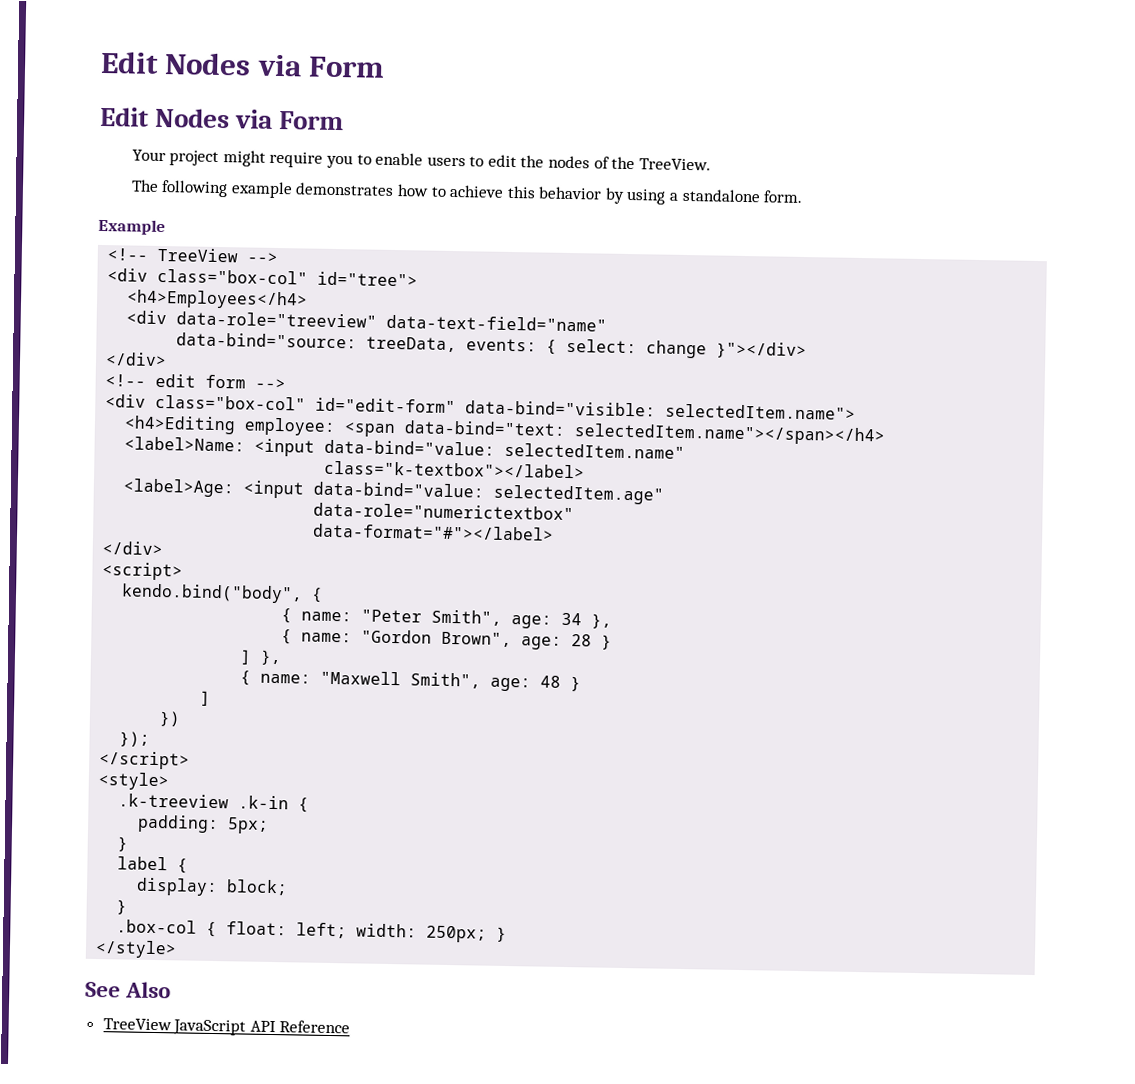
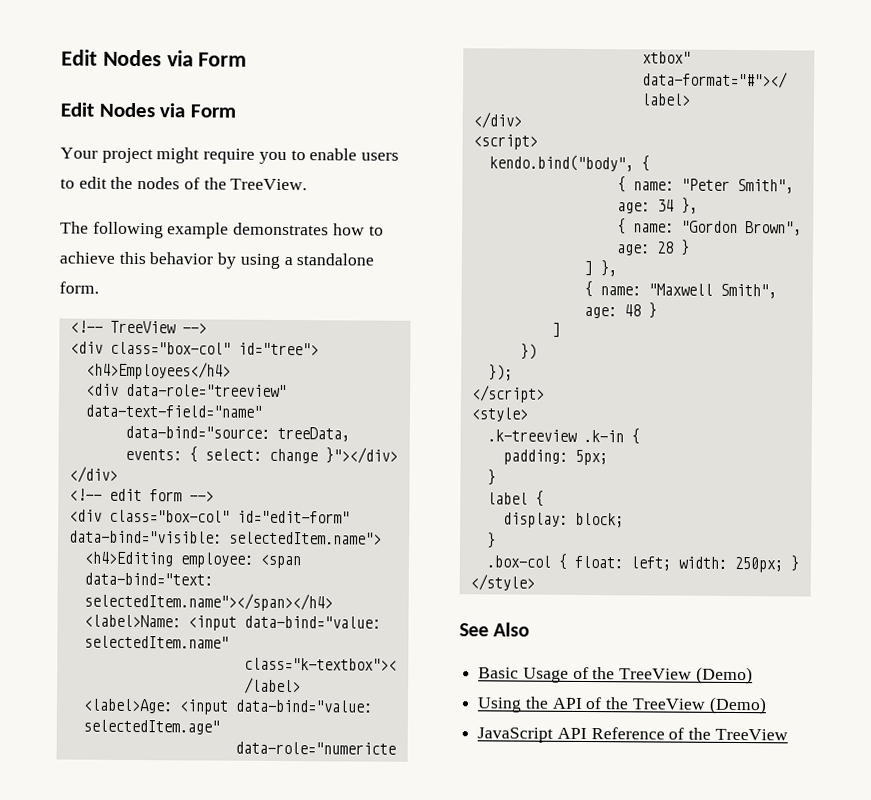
[98,218,166,236] // Example -> (99, 287) none
[102,1018,351,1036] TreeView JavaScript API Reference -> [478,666,753,685] [477,696,767,715] [477,727,788,743] Basic Usage of the TreeView (Demo) // Using the API of the TreeView (Demo) // JavaScript API Reference of the TreeView

